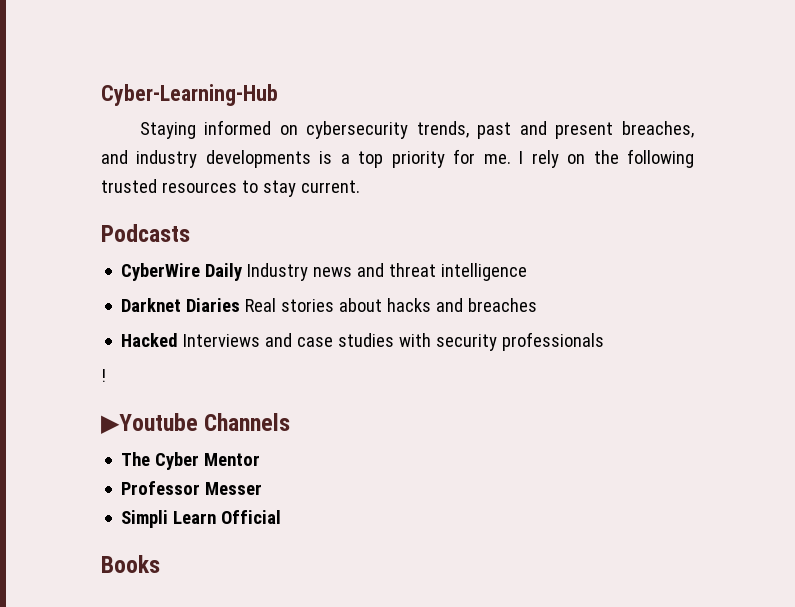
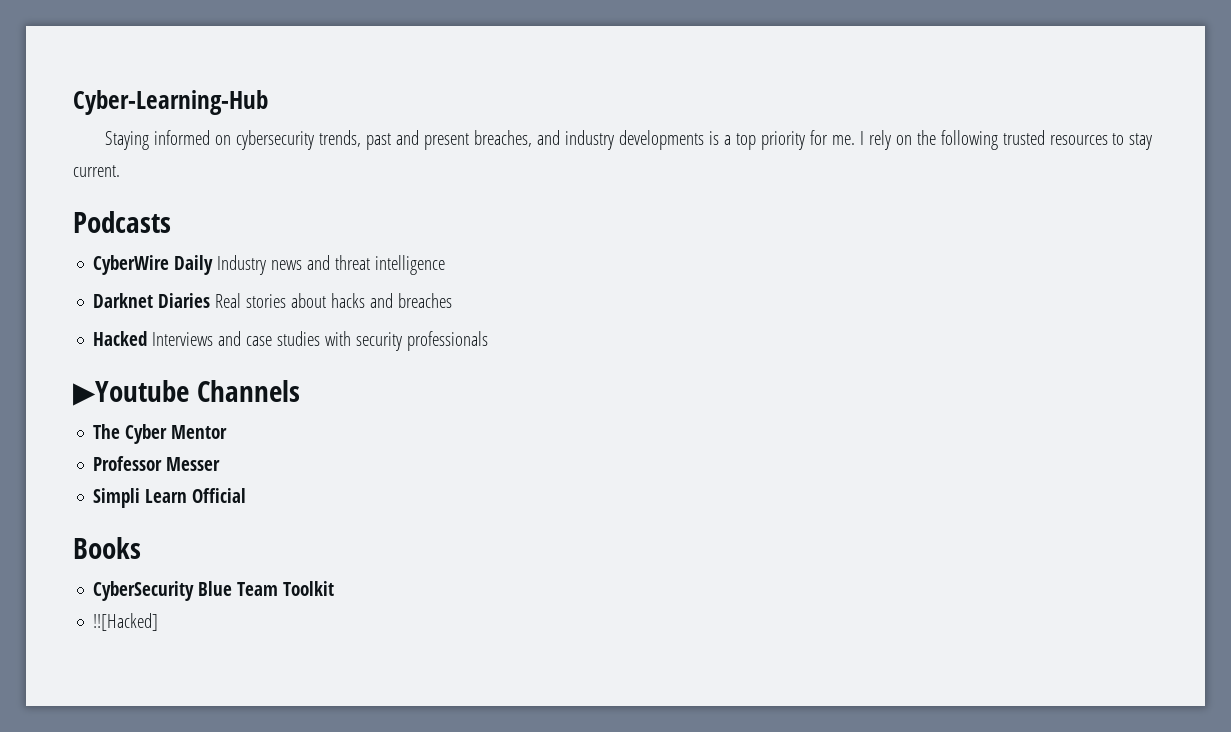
[101,369,106,382] // ! -> (489, 341) none
(160, 564) none -> [93,581,335,601] [93,613,159,631] // CyberSecurity Blue Team Toolkit // !![Hacked]

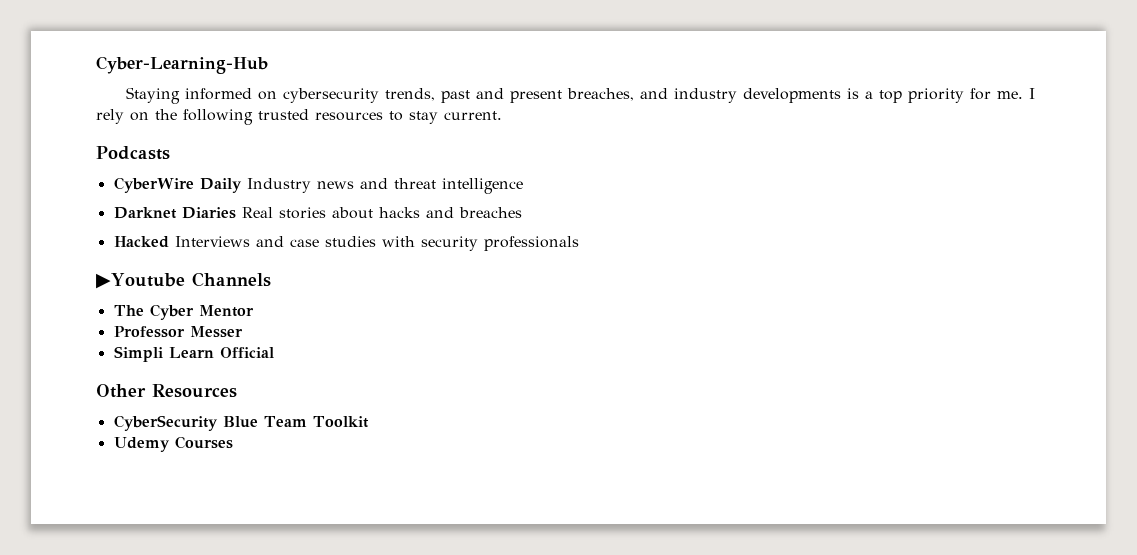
[73,537,141,559] Books -> [96,384,237,398] Other Resources
[93,613,159,631] !![Hacked] -> [113,436,233,452] Udemy Courses

